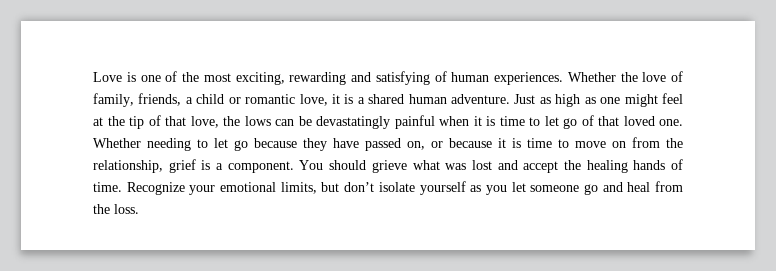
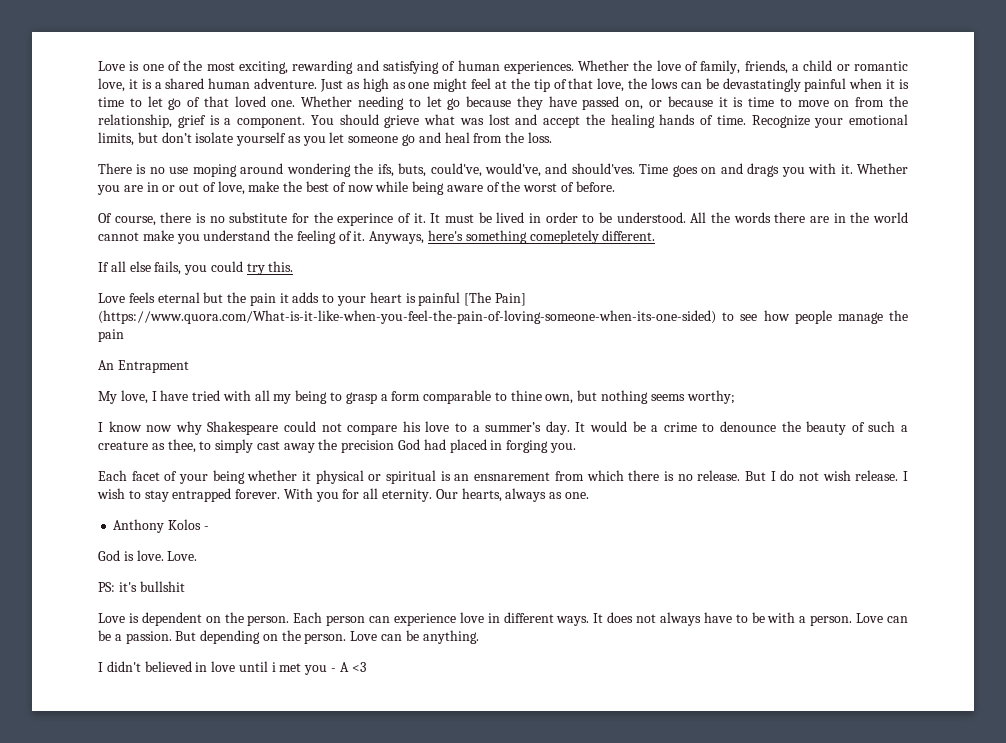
(139, 209) none -> [98,163,909,177] [97,181,615,195] [98,212,908,226] [98,230,656,244] [98,261,294,275] [98,292,526,306] [98,310,908,324] [98,329,124,342] [98,360,189,373] [98,390,735,404] [98,421,909,435] [98,439,576,453] [98,470,908,484] [97,488,589,502] [113,519,209,533] [98,550,198,561] [98,581,185,592] [98,612,908,626] [98,630,479,644] [98,661,366,675] // There is no use moping around wondering the ifs, buts, could've, would've, and should'ves. Time goes on and drags you with it. Whether you are in or out of love, make the best of now while being aware of the worst of before. // Of course, there is no substitute for the experince of it. It must be lived in order to be understood. All the words there are in the world cannot make you understand the feeling of it. Anyways, here's something comepletely different. // If all else fails, you could try this. // Love feels eternal but the pain it adds to your heart is painful [The Pain] (https://www.quora.com/What-is-it-like-when-you-feel-the-pain-of-loving-someone-when-its-one-sided) to see how people manage the pain // An Entrapment // My love, I have tried with all my being to grasp a form comparable to thine own, but nothing seems worthy; // I know now why Shakespeare could not compare his love to a summer’s day. It would be a crime to denounce the beauty of such a creature as thee, to simply cast away the precision God had placed in forging you. // Each facet of your being whether it physical or spiritual is an ensnarement from which there is no release. But I do not wish release. I wish to stay entrapped forever. With you for all eternity. Our hearts, always as one. // Anthony Kolos - // God is love. Love. // PS: it's bullshit // Love is dependent on the person. Each person can experience love in different ways. It does not always have to be with a person. Love can be a passion. But depending on the person. Love can be anything. // I didn't believed in love until i met you - A <3

